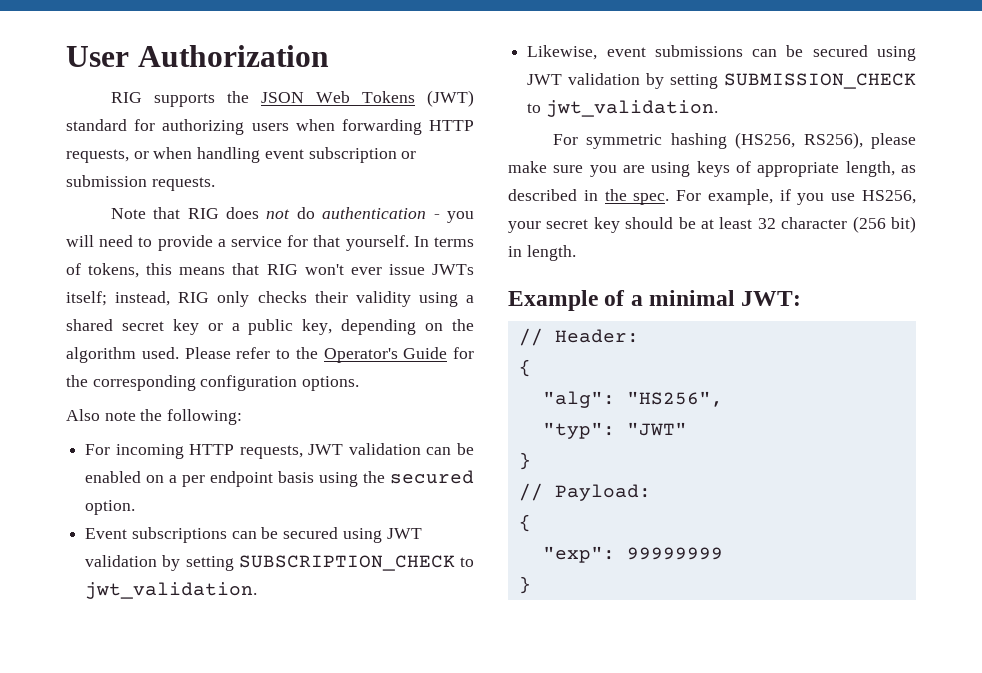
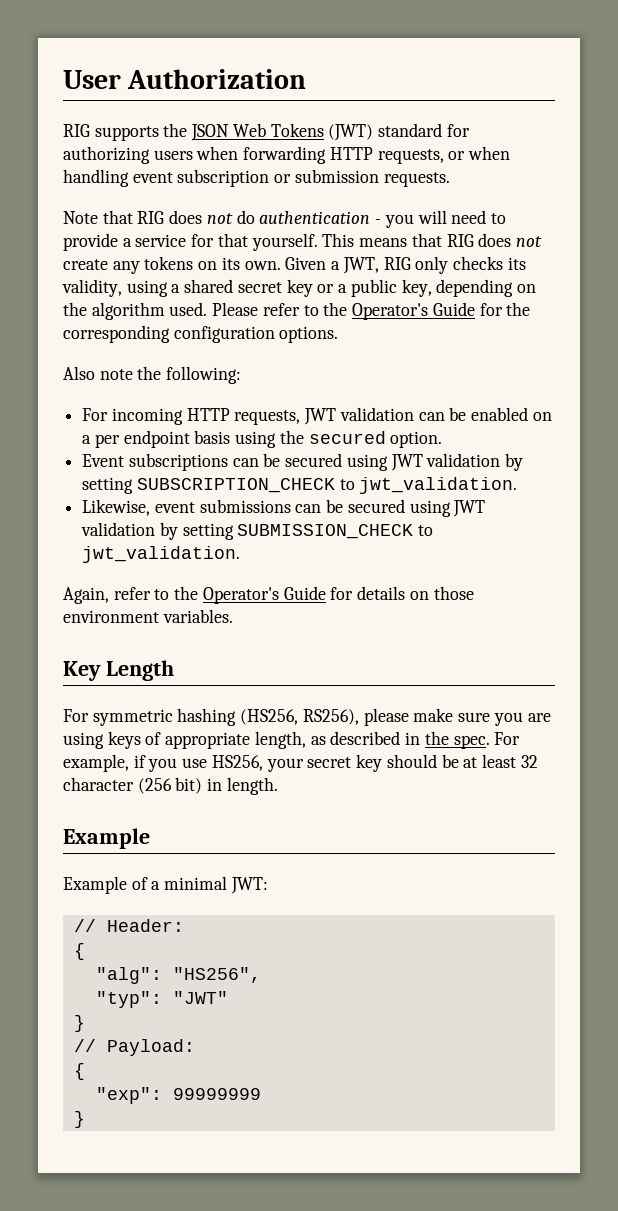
[413,236,474,247] [66,263,474,278] [66,291,171,306] In terms of tokens, this means that RIG won't ever issue JWTs itself; instead, -> [322,233,542,247] [63,256,379,274] This means that RIG does not create any tokens on its own. Given a JWT,
[314,291,411,307] their validity -> [507,257,526,270] [62,279,122,297] its validity,
(718, 108) none -> [63,586,474,604] [63,609,233,623] [63,660,174,681] // Again, refer to the Operator's Guide for details on those environment variables. // Key Length
(598, 300) none -> [63,876,127,894] // Example

